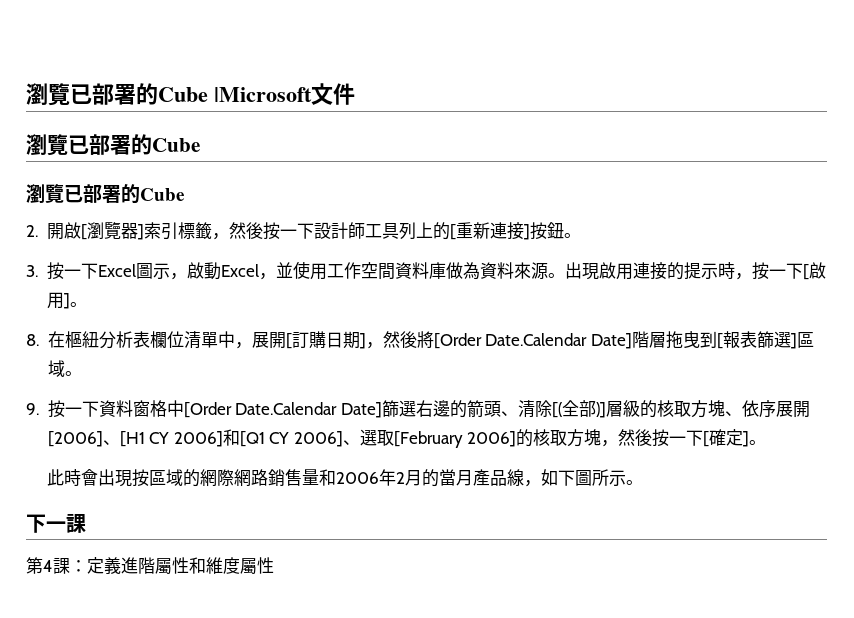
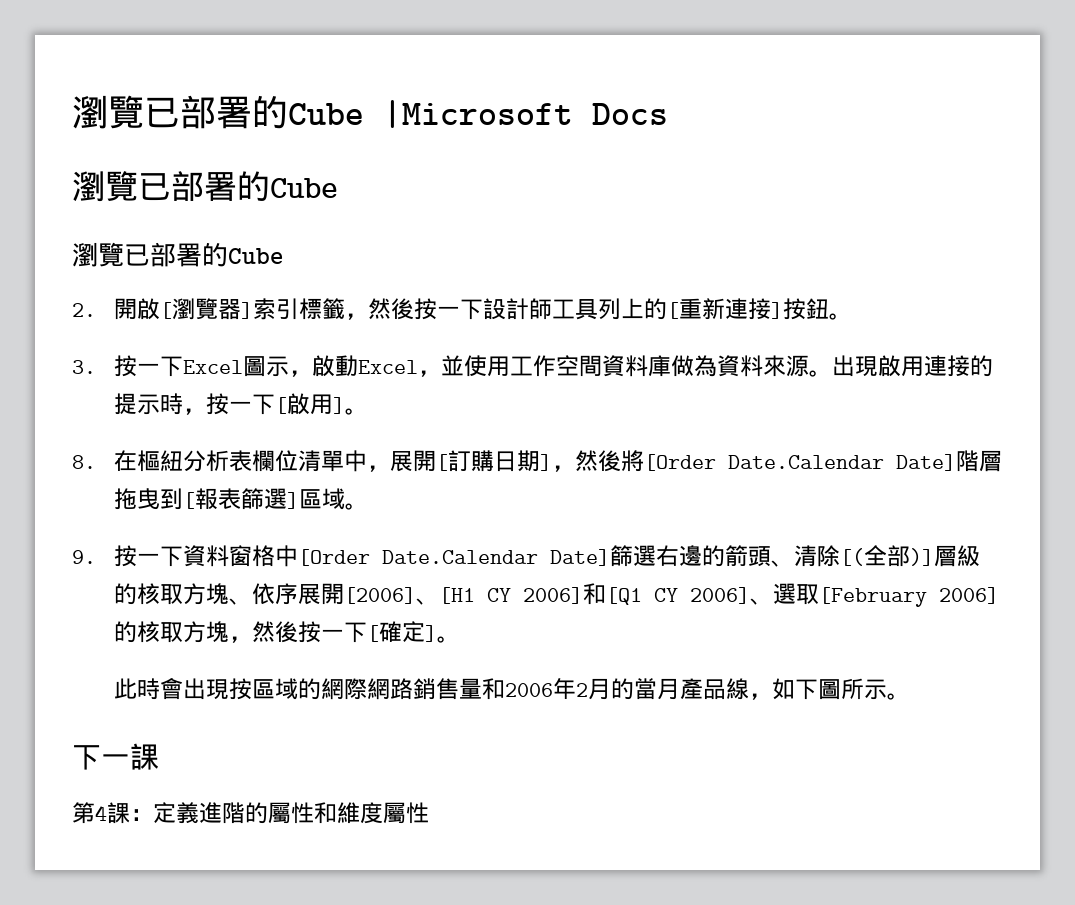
[311,83,355,105] 文件 -> [592,103,668,125] Docs
(155, 565) none -> [245,802,268,824] 的

